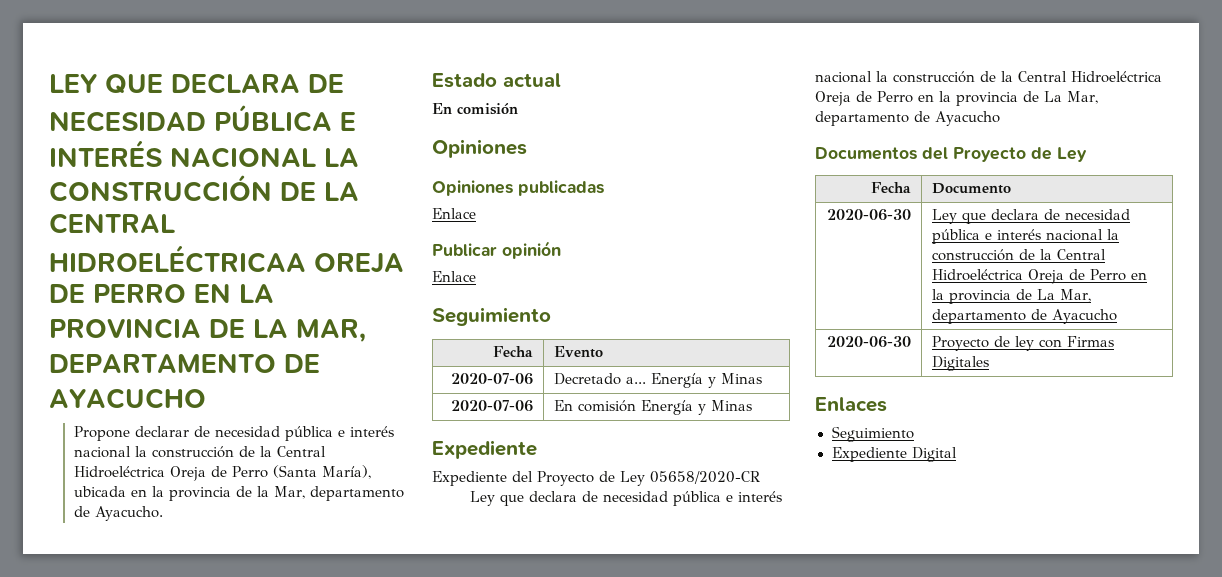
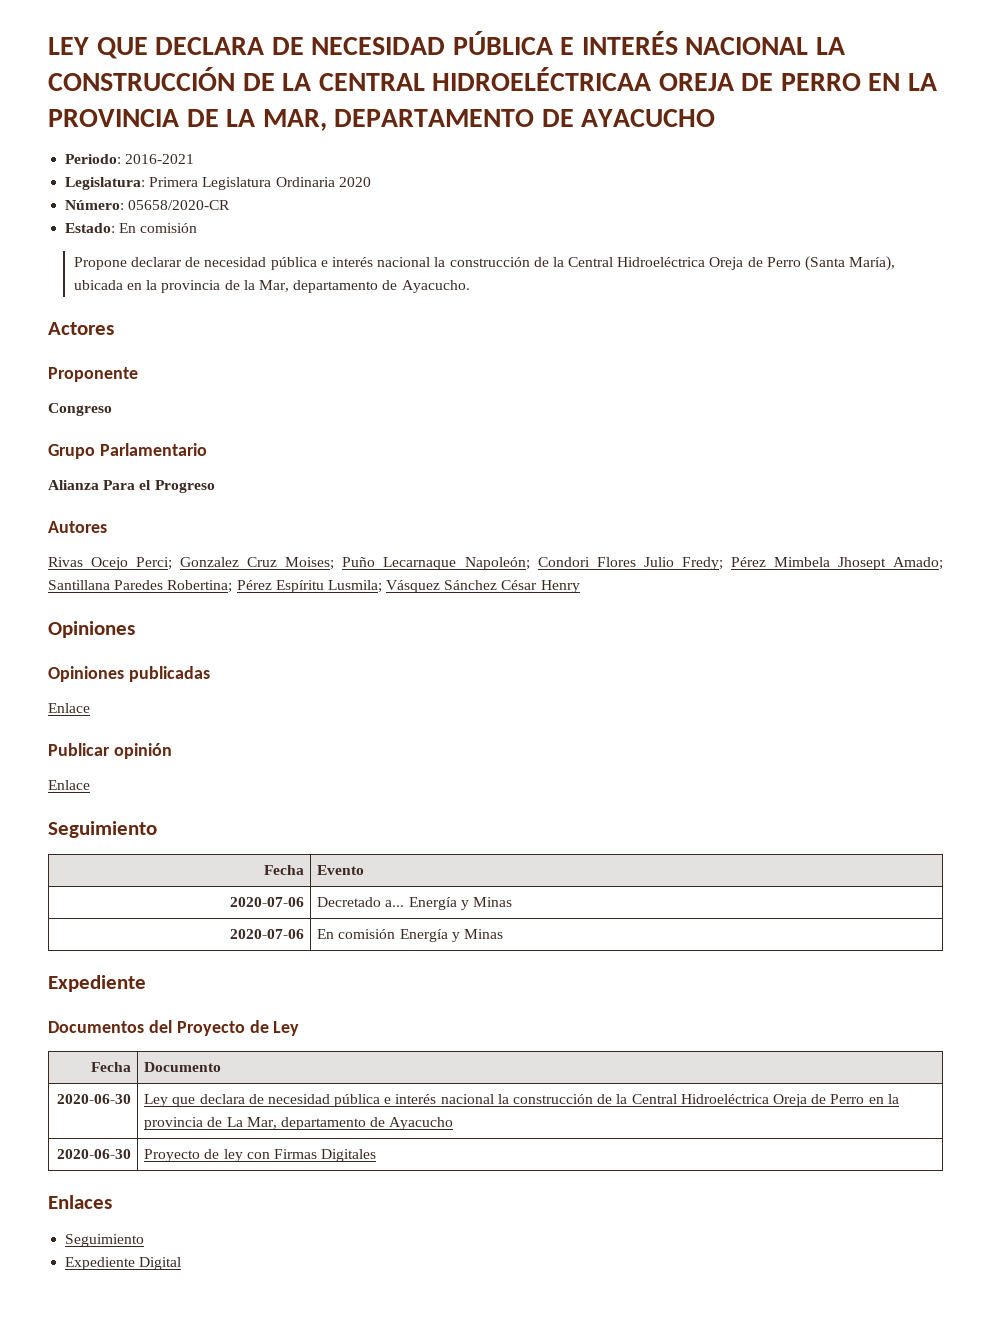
(206, 398) none -> [65,154,195,164] [65,177,371,190] [65,200,231,210] [65,223,198,233] // Periodo: 2016-2021 // Legislatura: Primera Legislatura Ordinaria 2020 // Número: 05658/2020-CR // Estado: En comisión
[432,73,561,88] [432,103,518,115] Estado actual // En comisión -> [48,322,114,335] [48,367,138,382] [48,403,112,416] [48,443,207,459] [48,480,215,493] [48,521,107,533] [48,557,943,570] [48,580,580,593] Actores // Proponente // Congreso // Grupo Parlamentario // Alianza Para el Progreso // Autores // Rivas Ocejo Perci; Gonzalez Cruz Moises; Puño Lecarnaque Napoleón; Condori Flores Julio Fredy; Pérez Mimbela Jhosept Amado; Santillana Paredes Robertina; Pérez Espíritu Lusmila; Vásquez Sánchez César Henry
[432,471,760,486] [470,491,783,506] [815,71,1162,83] [815,91,1098,106] [815,111,1000,126] // Expediente del Proyecto de Ley 05658/2020-CR // Ley que declara de necesidad pública e interés nacional la construcción de la Central Hidroeléctrica Oreja de Perro en la provincia de La Mar, departamento de Ayacucho -> (146, 983) none

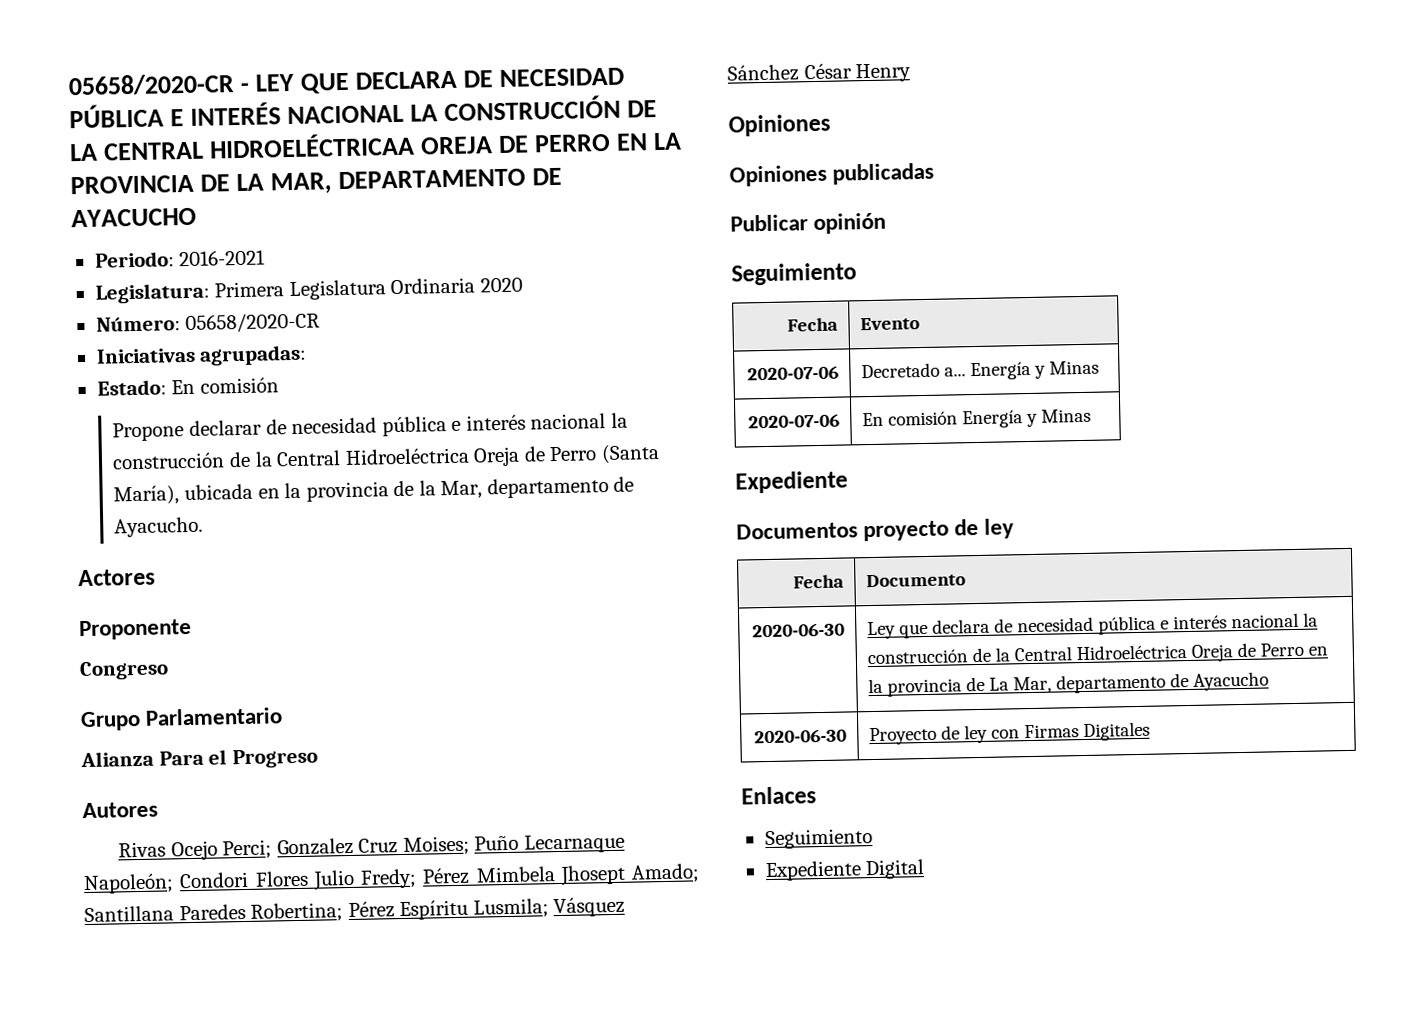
(48, 46) none -> [68,73,250,97] 05658/2020-CR -
(231, 205) none -> [95,344,308,366] // Iniciativas agrupadas:
[48,703,90,713] // Enlace -> (935, 173) none
[48,780,90,790] // Enlace -> (887, 223) none
[148,1020,300,1036] del Proyecto de Ley -> [863,518,1015,542] proyecto de ley

